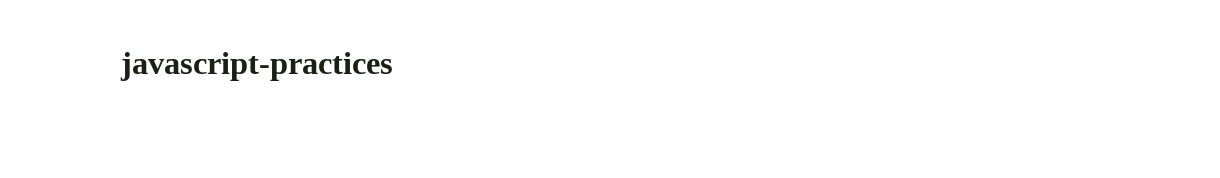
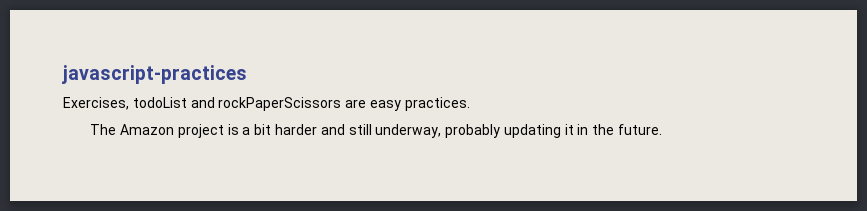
(393, 66) none -> [63,97,470,111] [90,124,663,138] // Exercises, todoList and rockPaperScissors are easy practices. // The Amazon project is a bit harder and still underway, probably updating it in the future.

